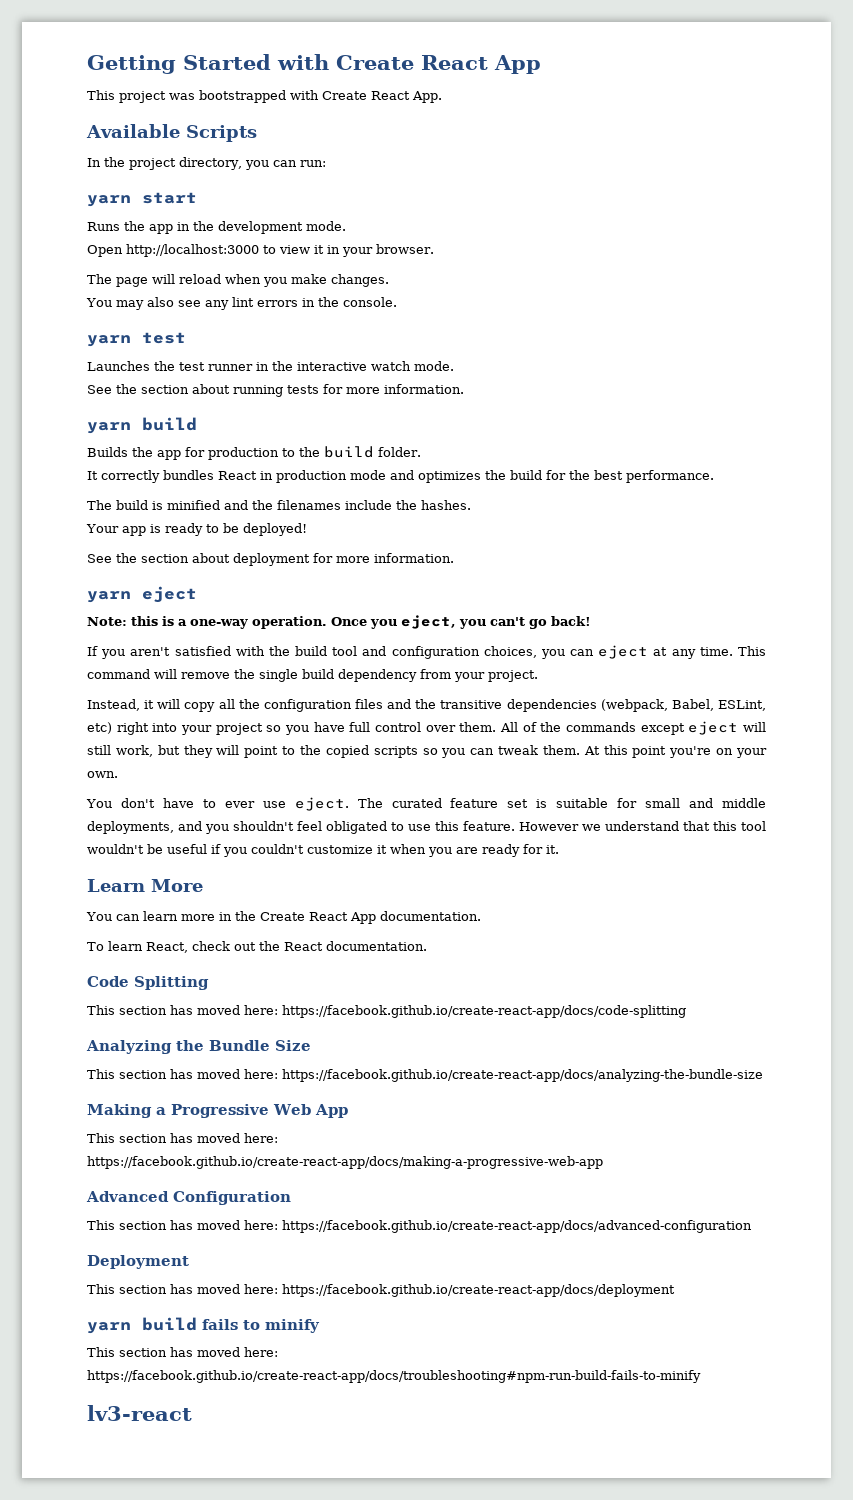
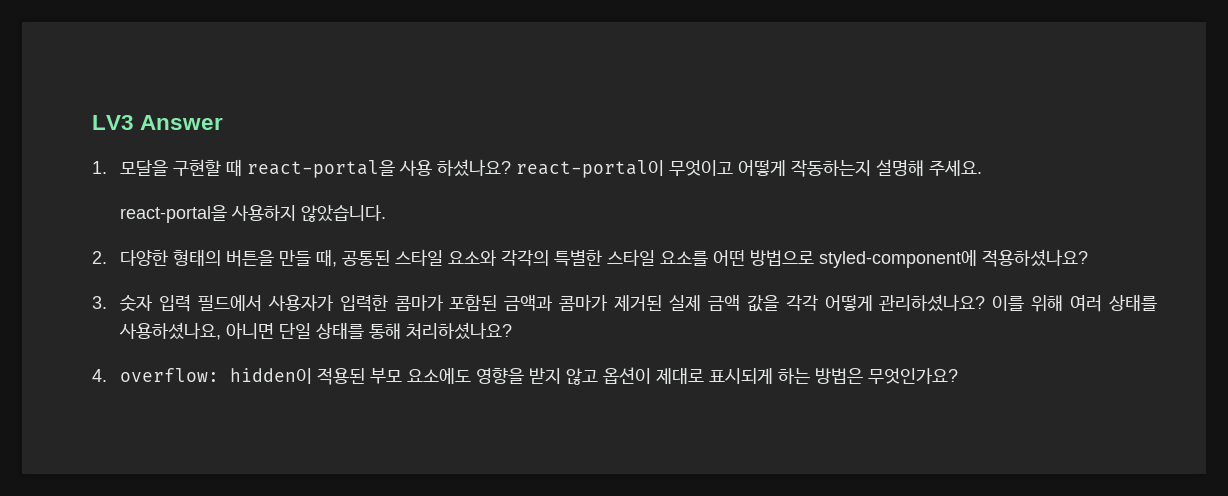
[87,54,541,74] [87,90,442,103] [86,124,257,142] [87,157,326,170] [87,192,197,207] [87,221,346,234] [87,244,434,257] [87,274,389,287] [86,297,397,310] [87,332,186,347] [87,361,454,371] [87,384,464,397] [87,417,197,434] [87,446,421,460] [87,470,714,483] [87,500,471,510] [86,523,307,536] [87,553,454,566] [87,586,197,603] [87,615,591,629] [87,645,766,659] [87,669,538,682] [87,699,766,712] [87,721,766,735] [87,745,768,758] [87,771,118,778] [86,797,766,811] [87,821,766,834] [87,844,559,857] [87,879,203,892] [86,911,481,924] [87,941,427,953] [87,976,209,990] [87,1005,686,1018] [86,1040,311,1054] [87,1069,763,1082] [87,1104,348,1118] [87,1133,278,1143] [87,1156,603,1169] [86,1191,291,1205] [87,1220,752,1233] [87,1255,189,1269] [87,1284,675,1297] [87,1317,320,1334] [87,1347,278,1357] [87,1370,701,1383] [87,1405,192,1421] Getting Started with Create React App // This project was bootstrapped with Create React App. // Available Scripts // In the project directory, you can run: // yarn start // Runs the app in the development mode. // Open http://localhost:3000 to view it in your browser. // The page will reload when you make changes. // You may also see any lint errors in the console. // yarn test // Launches the test runner in the interactive watch mode. // See the section about running tests for more information. // yarn build // Builds the app for production to the build folder. // It correctly bundles React in production mode and optimizes the build for the best performance. // The build is minified and the filenames include the hashes. // Your app is ready to be deployed! // See the section about deployment for more information. // yarn eject // Note: this is a one-way operation. Once you eject, you can't go back! // If you aren't satisfied with the build tool and configuration choices, you can eject at any time. This command will remove the single build dependency from your project. // Instead, it will copy all the configuration files and the transitive dependencies (webpack, Babel, ESLint, etc) right into your project so you have full control over them. All of the commands except eject will still work, but they will point to the copied scripts so you can tweak them. At this point you're on your own. // You don't have to ever use eject. The curated feature set is suitable for small and middle deployments, and you shouldn't feel obligated to use this feature. However we understand that this tool wouldn't be useful if you couldn't customize it when you are ready for it. // Learn More // You can learn more in the Create React App documentation. // To learn React, check out the React documentation. // Code Splitting // This section has moved here: https://facebook.github.io/create-react-app/docs/code-splitting // Analyzing the Bundle Size // This section has moved here: https://facebook.github.io/create-react-app/docs/analyzing-the-bundle-size // Making a Progressive Web App // This section has moved here: https://facebook.github.io/create-react-app/docs/making-a-progressive-web-app // Advanced Configuration // This section has moved here: https://facebook.github.io/create-react-app/docs/advanced-configuration // Deployment // This section has moved here: https://facebook.github.io/create-react-app/docs/deployment // yarn build fails to minify // This section has moved here: https://facebook.github.io/create-react-app/docs/troubleshooting#npm-run-build-fails-to-minify // lv3-react -> [92,115,224,130] [92,159,983,178] [120,205,387,223] [92,249,1089,268] [92,294,1158,312] [119,322,513,340] [92,367,959,385] LV3 Answer // 1. 모달을 구현할 때 react-portal을 사용 하셨나요? react-portal이 무엇이고 어떻게 작동하는지 설명해 주세요. // react-portal을 사용하지 않았습니다. // 2. 다양한 형태의 버튼을 만들 때, 공통된 스타일 요소와 각각의 특별한 스타일 요소를 어떤 방법으로 styled-component에 적용하셨나요? // 3. 숫자 입력 필드에서 사용자가 입력한 콤마가 포함된 금액과 콤마가 제거된 실제 금액 값을 각각 어떻게 관리하셨나요? 이를 위해 여러 상태를 사용하셨나요, 아니면 단일 상태를 통해 처리하셨나요? // 4. overflow: hidden이 적용된 부모 요소에도 영향을 받지 않고 옵션이 제대로 표시되게 하는 방법은 무엇인가요?

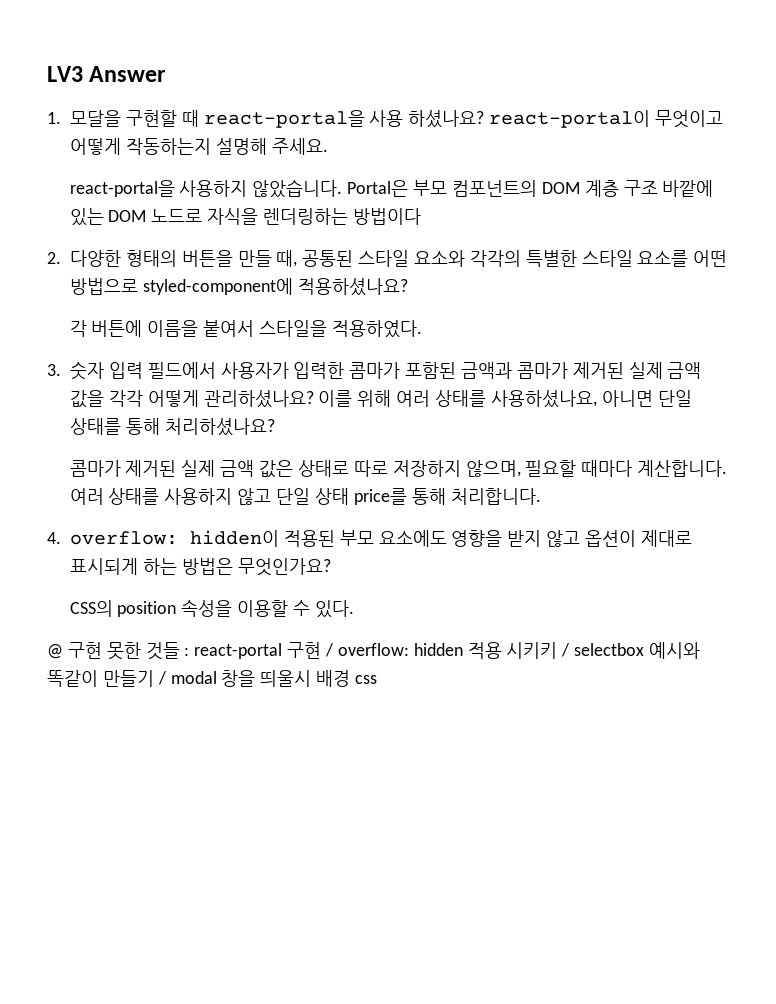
(387, 213) none -> [347,180,714,197] [69,208,421,226] Portal은 부모 컴포넌트의 DOM 계층 구조 바깥에 있는 DOM 노드로 자식을 렌더링하는 방법이다
(1089, 258) none -> [69,320,422,338] // 각 버튼에 이름을 붙여서 스타일을 적용하였다.
(513, 331) none -> [69,460,728,478] [69,488,541,505] // 콤마가 제거된 실제 금액 값은 상태로 따로 저장하지 않으며, 필요할 때마다 계산합니다. 여러 상태를 사용하지 않고 단일 상태 price를 통해 처리합니다.
(959, 376) none -> [69,599,354,618] [47,642,701,660] [47,670,378,687] // CSS의 position 속성을 이용할 수 있다. // @ 구현 못한 것들 : react-portal 구현 / overflow: hidden 적용 시키키 / selectbox 예시와 똑같이 만들기 / modal 창을 띄울시 배경 css

